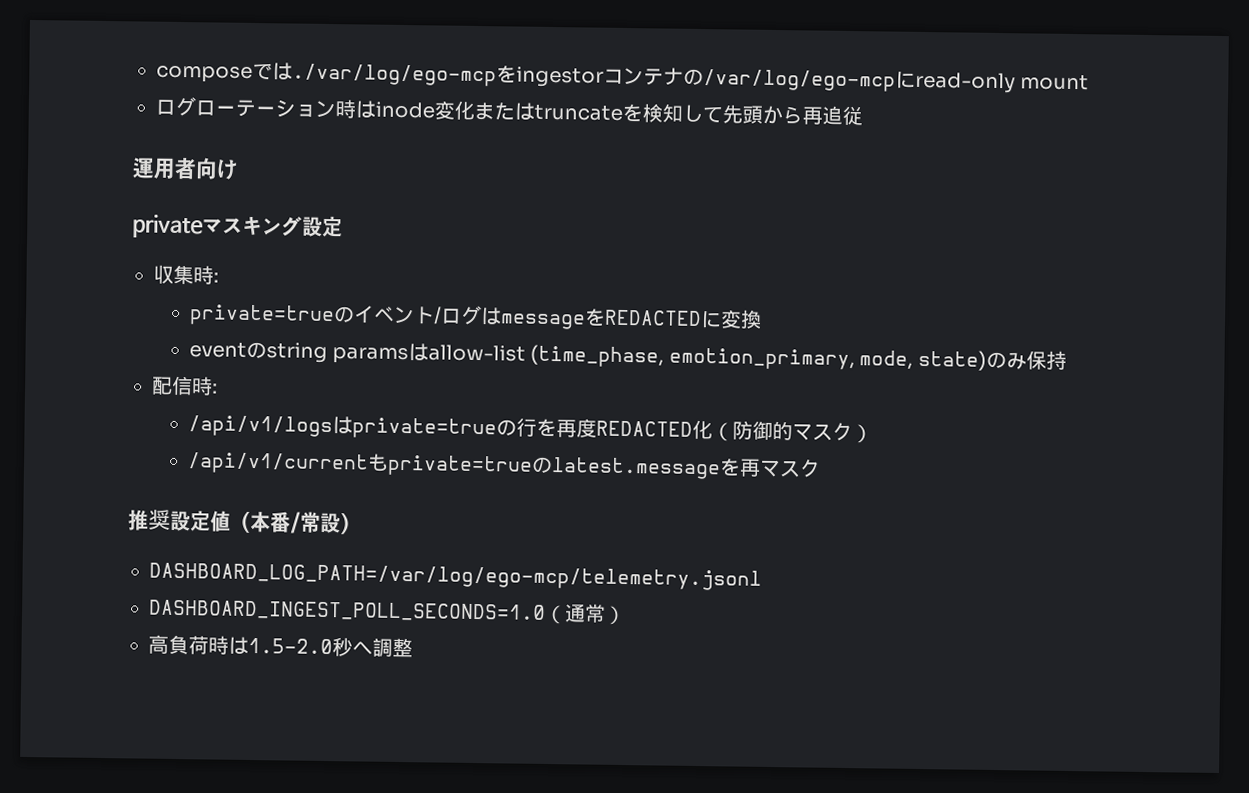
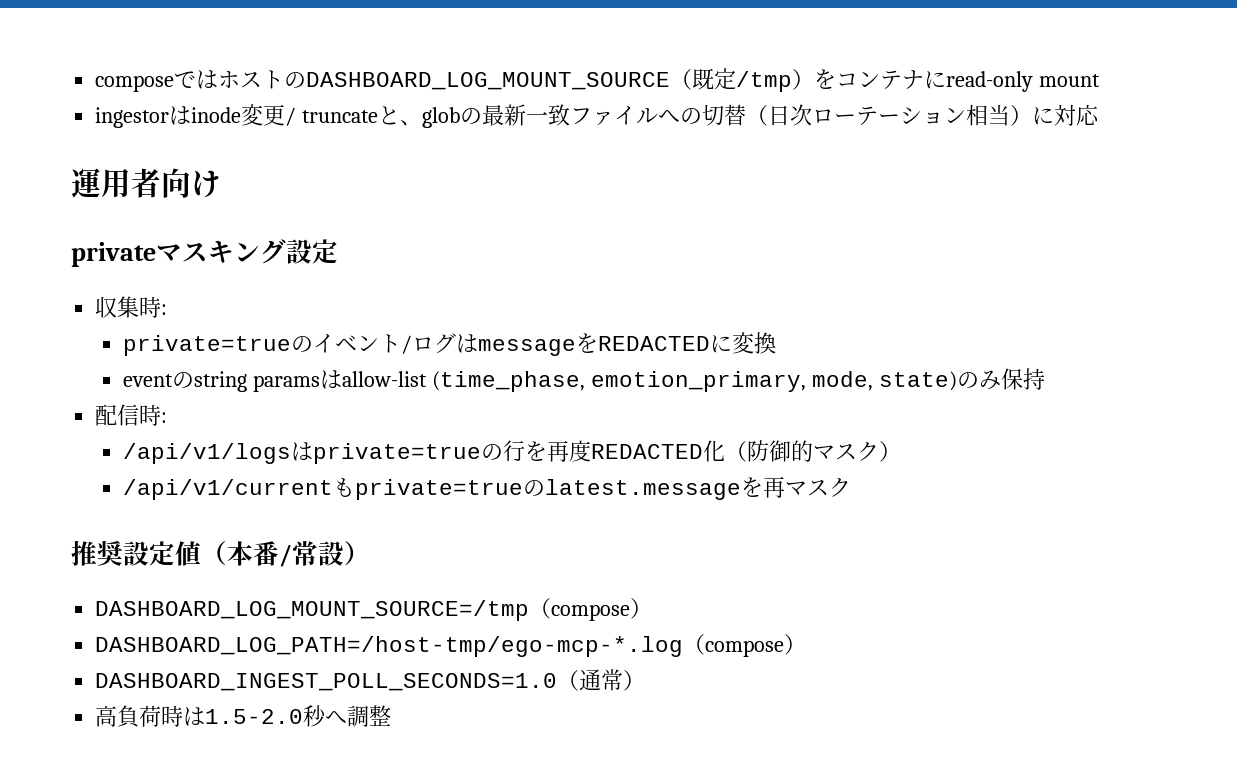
[292,63,604,88] ./var/log/ego-mcpをingestor -> [218,68,837,92] ホストのDASHBOARD_LOG_MOUNT_SOURCE（既定/tmp）を
[683,68,896,92] の/var/log/ego-mcp -> (925, 79) none
[155,96,863,126] ログローテーション時はinode変化またはtruncateを検知して先頭から再追従 -> [95,104,1100,128] ingestorはinode変更/ truncateと、globの最新一致ファイルへの切替（日次ローテーション相当）に対応
[149,562,762,591] DASHBOARD_LOG_PATH=/var/log/ego-mcp/telemetry.jsonl -> [95,598,653,621] [95,634,807,657] DASHBOARD_LOG_MOUNT_SOURCE=/tmp（compose） // DASHBOARD_LOG_PATH=/host-tmp/ego-mcp-*.log（compose）

